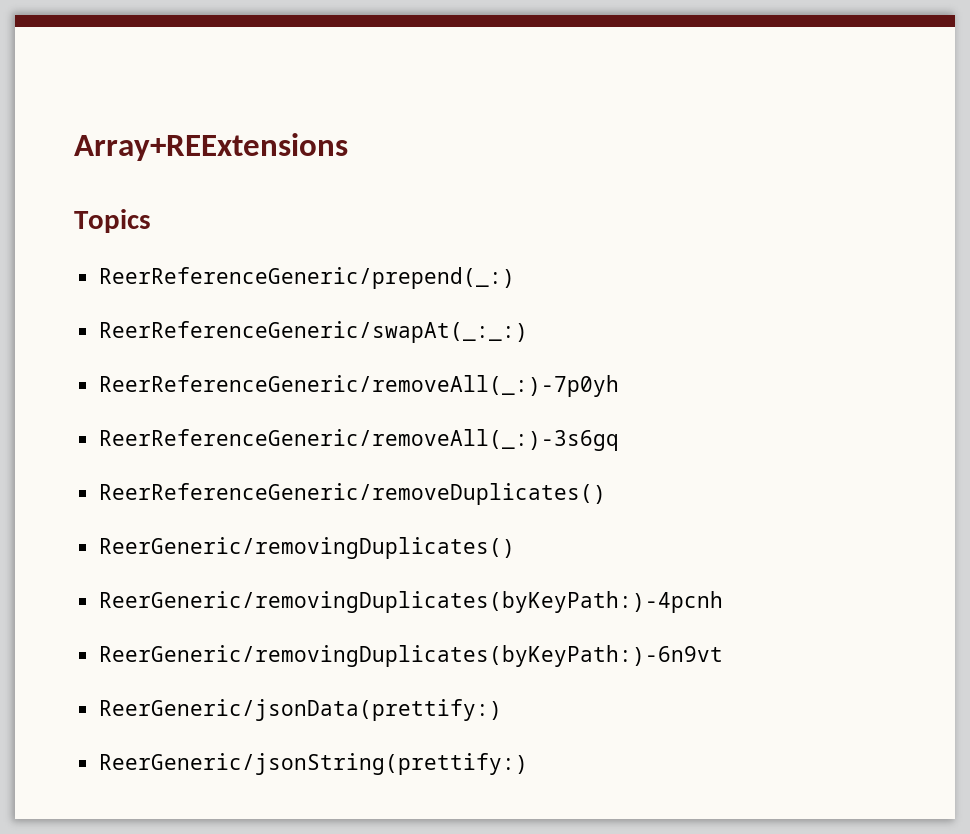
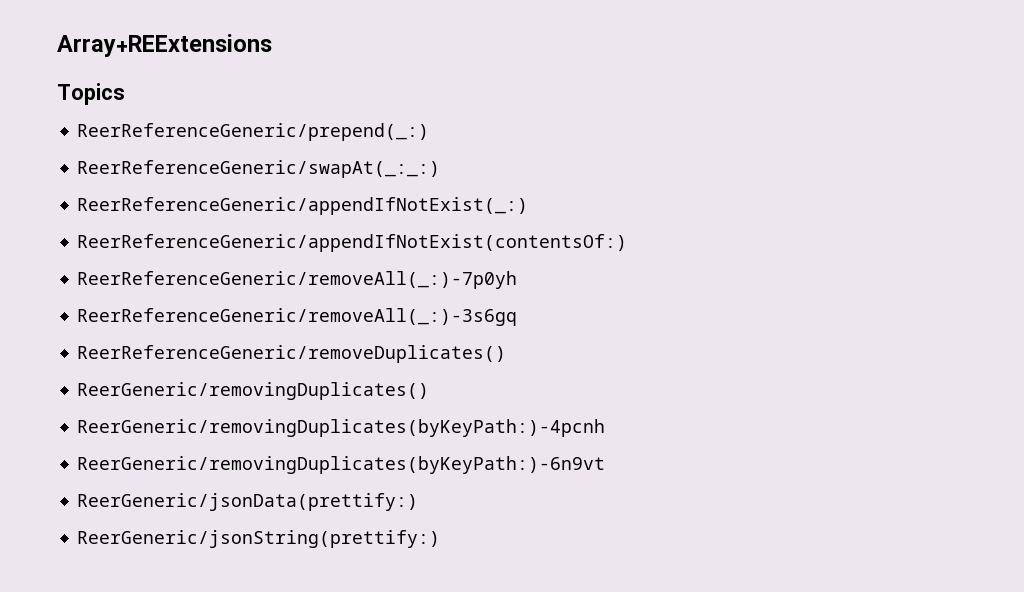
(529, 332) none -> [77,197,529,215] [77,234,628,252] // ReerReferenceGeneric/appendIfNotExist(_:) // ReerReferenceGeneric/appendIfNotExist(contentsOf:)

